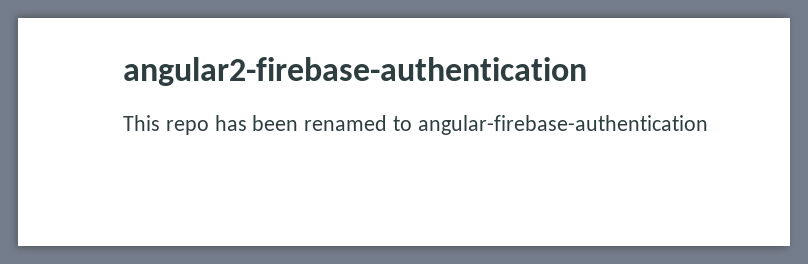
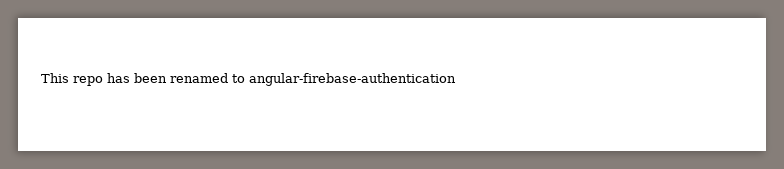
[123,57,587,86] angular2-firebase-authentication // -> (41, 78) none

